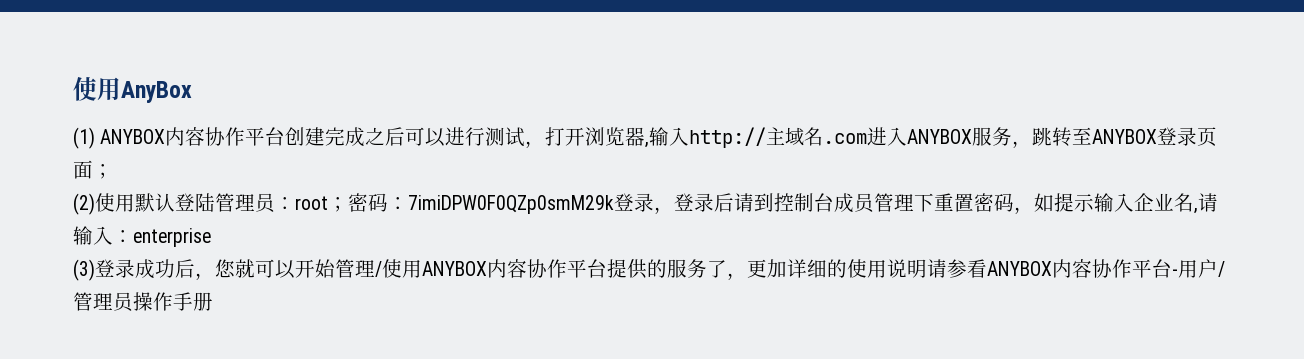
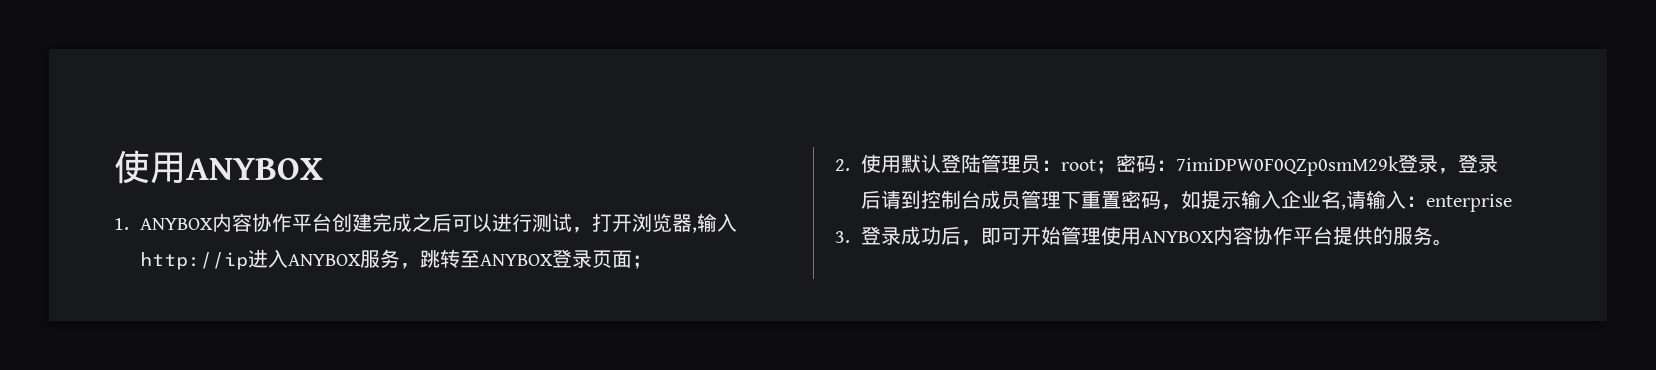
[73,77,192,103] [73,127,95,149] 使用AnyBox // (1) -> [114,150,323,184] [114,218,129,230] 使用ANYBOX // 1.
[689,127,868,148] http://主域名.com -> [139,252,248,270] http://ip
[73,193,95,215] (2) -> [835,159,850,171] 2.
[73,259,95,281] (3) -> [835,231,850,243] 3.
[215,259,295,279] 您就可以 -> [980,227,1021,245] 即可
[375,261,382,277] / -> (1101, 236) none
[707,259,1225,280] [73,292,213,312] 了，更加详细的使用说明请参看ANYBOX内容协作平台-用户/管理员操作手册 -> [1432,239,1453,246] 。

